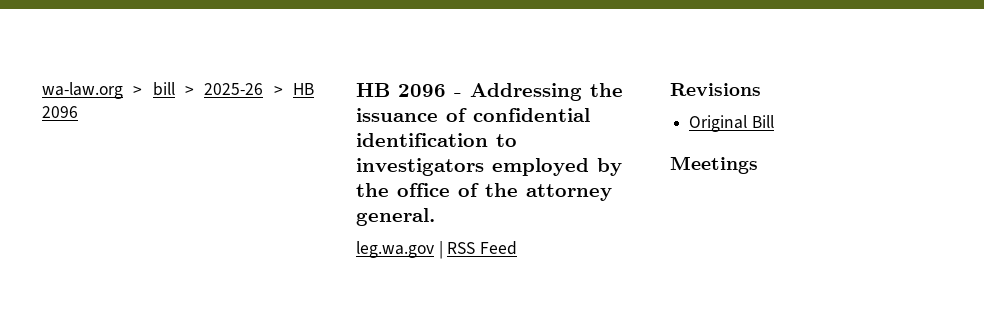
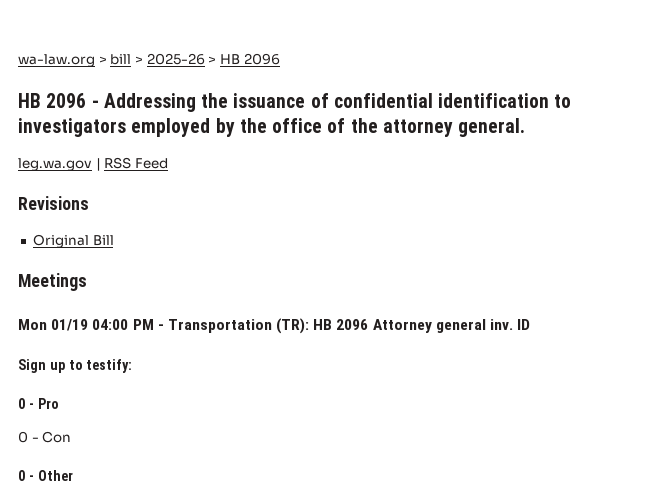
(758, 165) none -> [18,318,531,334] [18,359,133,373] [18,398,59,409] [18,431,72,443] [18,470,73,481] // Mon 01/19 04:00 PM - Transportation (TR): HB 2096 Attorney general inv. ID // Sign up to testify: // 0 - Pro // 0 - Con // 0 - Other

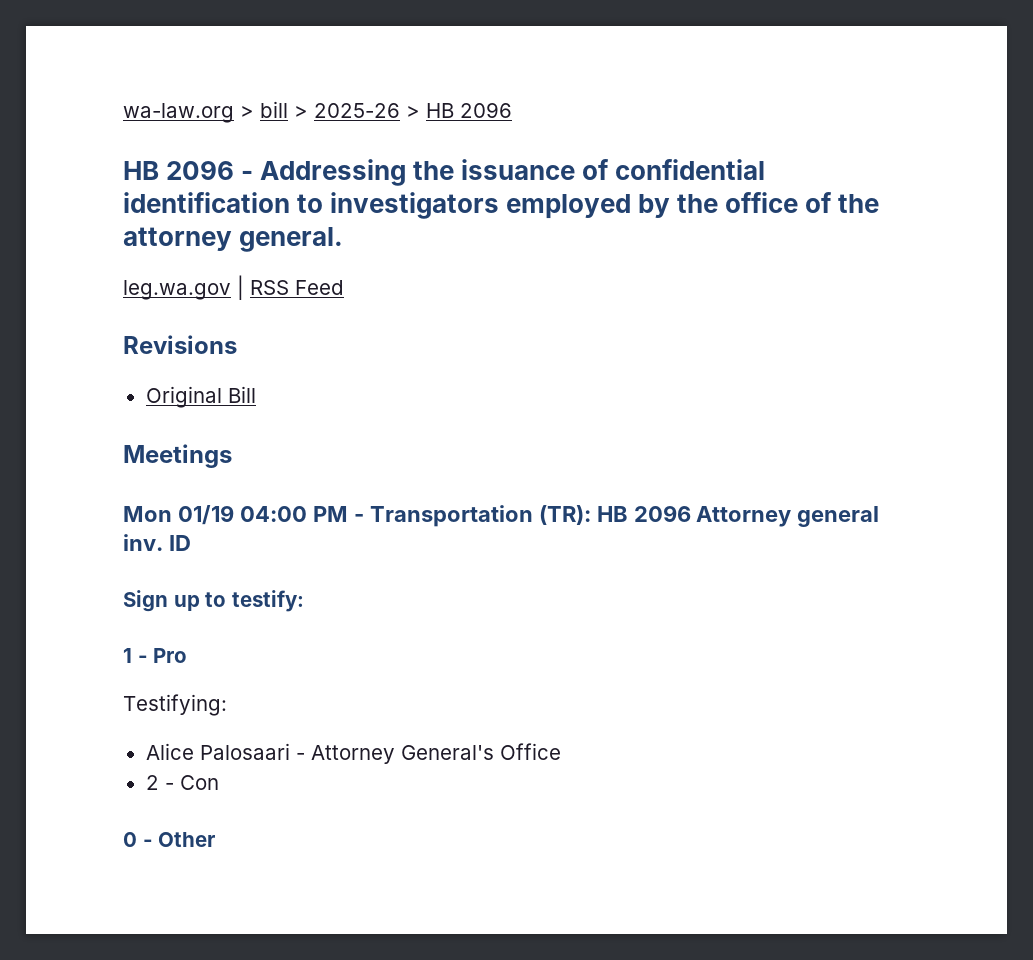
[18,398,25,409] 0 -> [123,648,132,663] 1
[18,431,28,443] 0 -> [123,694,227,716] [145,743,561,764] [145,775,159,790] Testifying: // Alice Palosaari - Attorney General's Office // 2

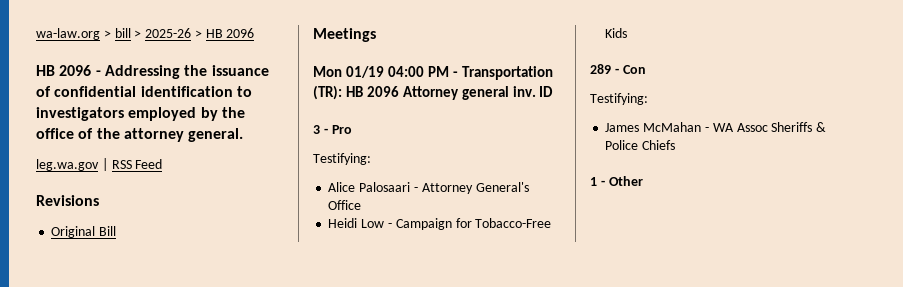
[123,590,304,612] [123,648,132,663] Sign up to testify: // 1 -> [313,125,320,134] 3
[145,775,219,790] [123,832,137,847] 2 - Con // 0 -> [328,218,552,230] [605,28,628,38] [590,64,646,74] [590,93,648,105] [605,122,827,132] [605,140,676,150] [590,177,597,186] Heidi Low - Campaign for Tobacco-Free Kids // 289 - Con // Testifying: // James McMahan - WA Assoc Sheriffs & Police Chiefs // 1

